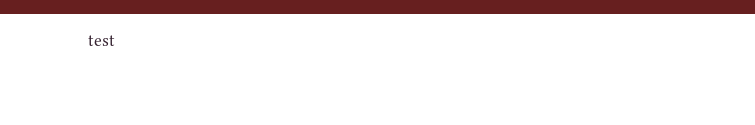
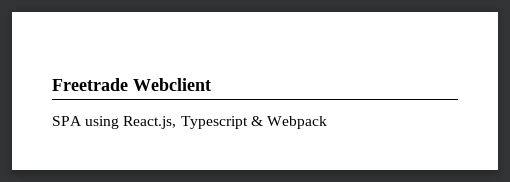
[88,35,115,46] test -> [52,78,211,91] [52,116,327,129] Freetrade Webclient // SPA using React.js, Typescript & Webpack

